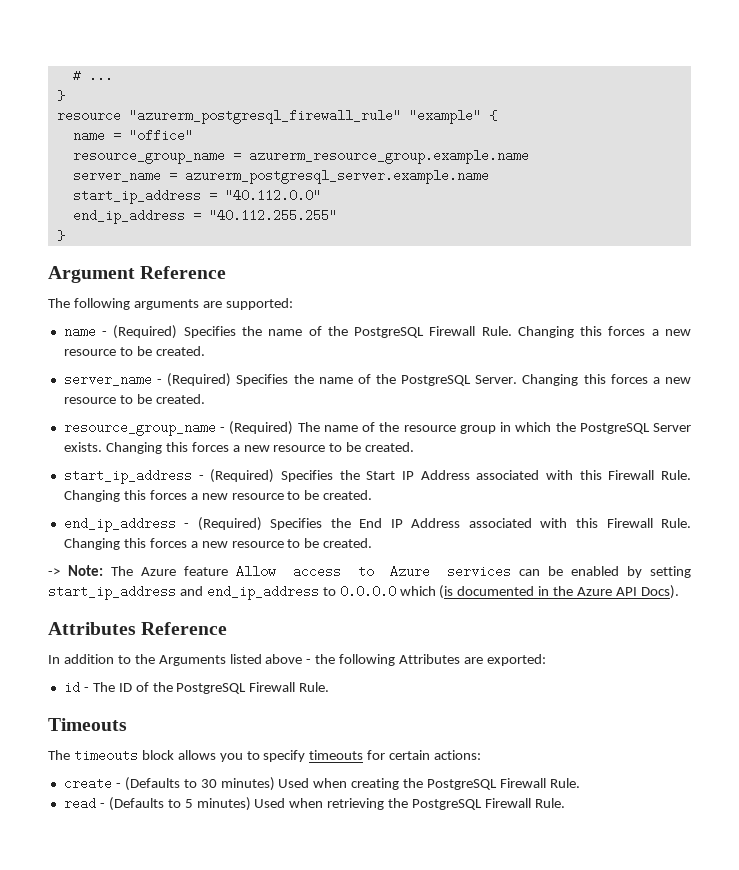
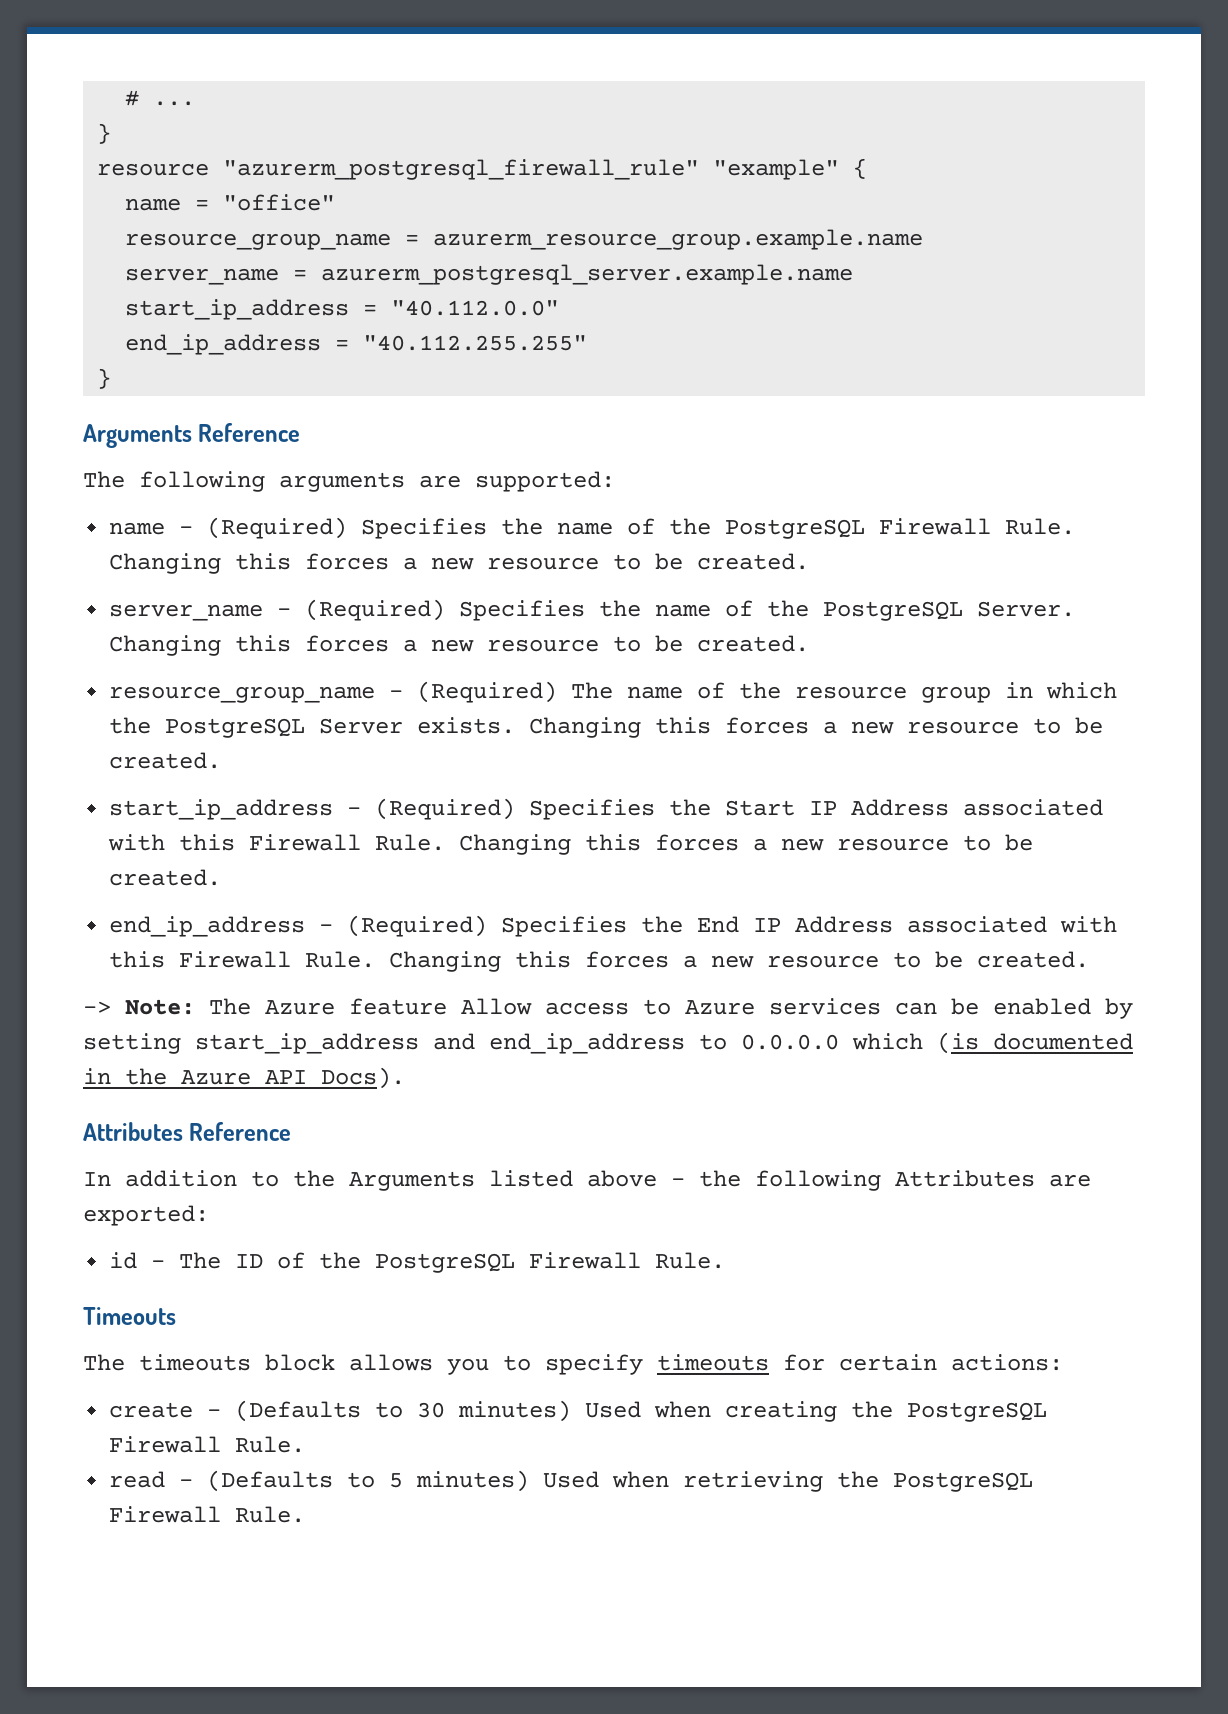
[48,266,135,283] Argument -> [83,424,192,448] Arguments

